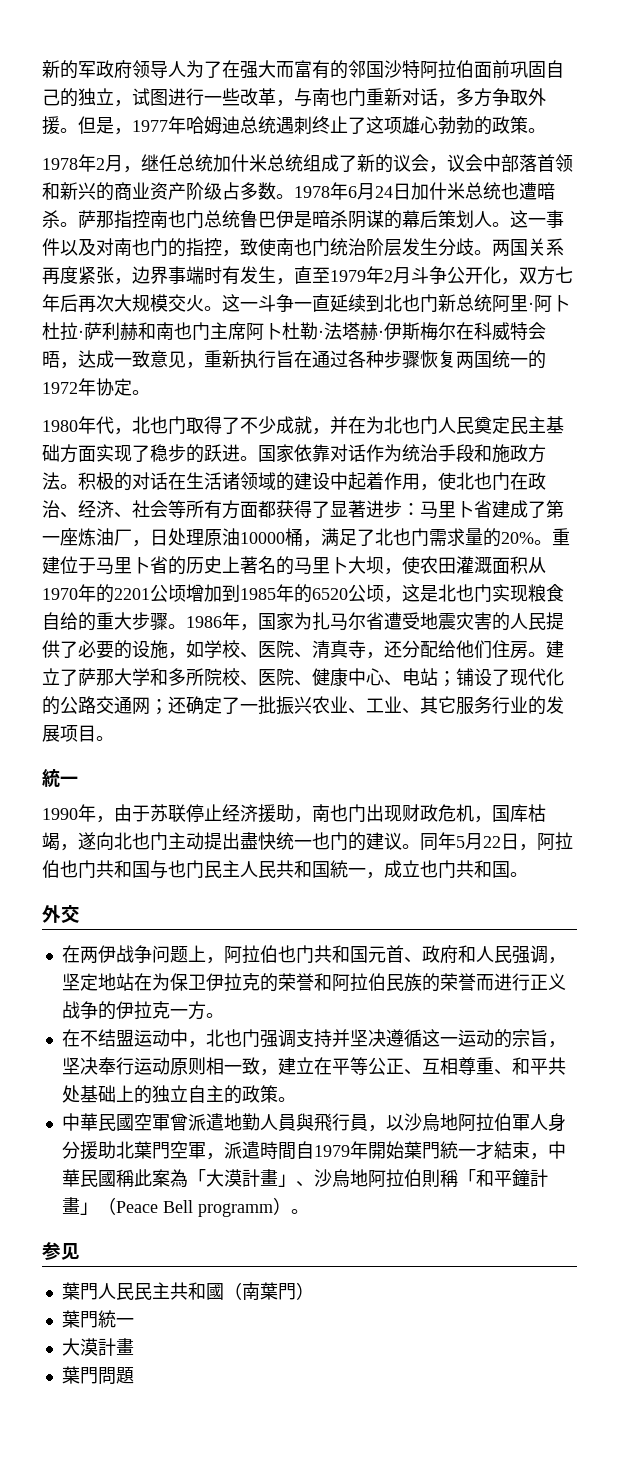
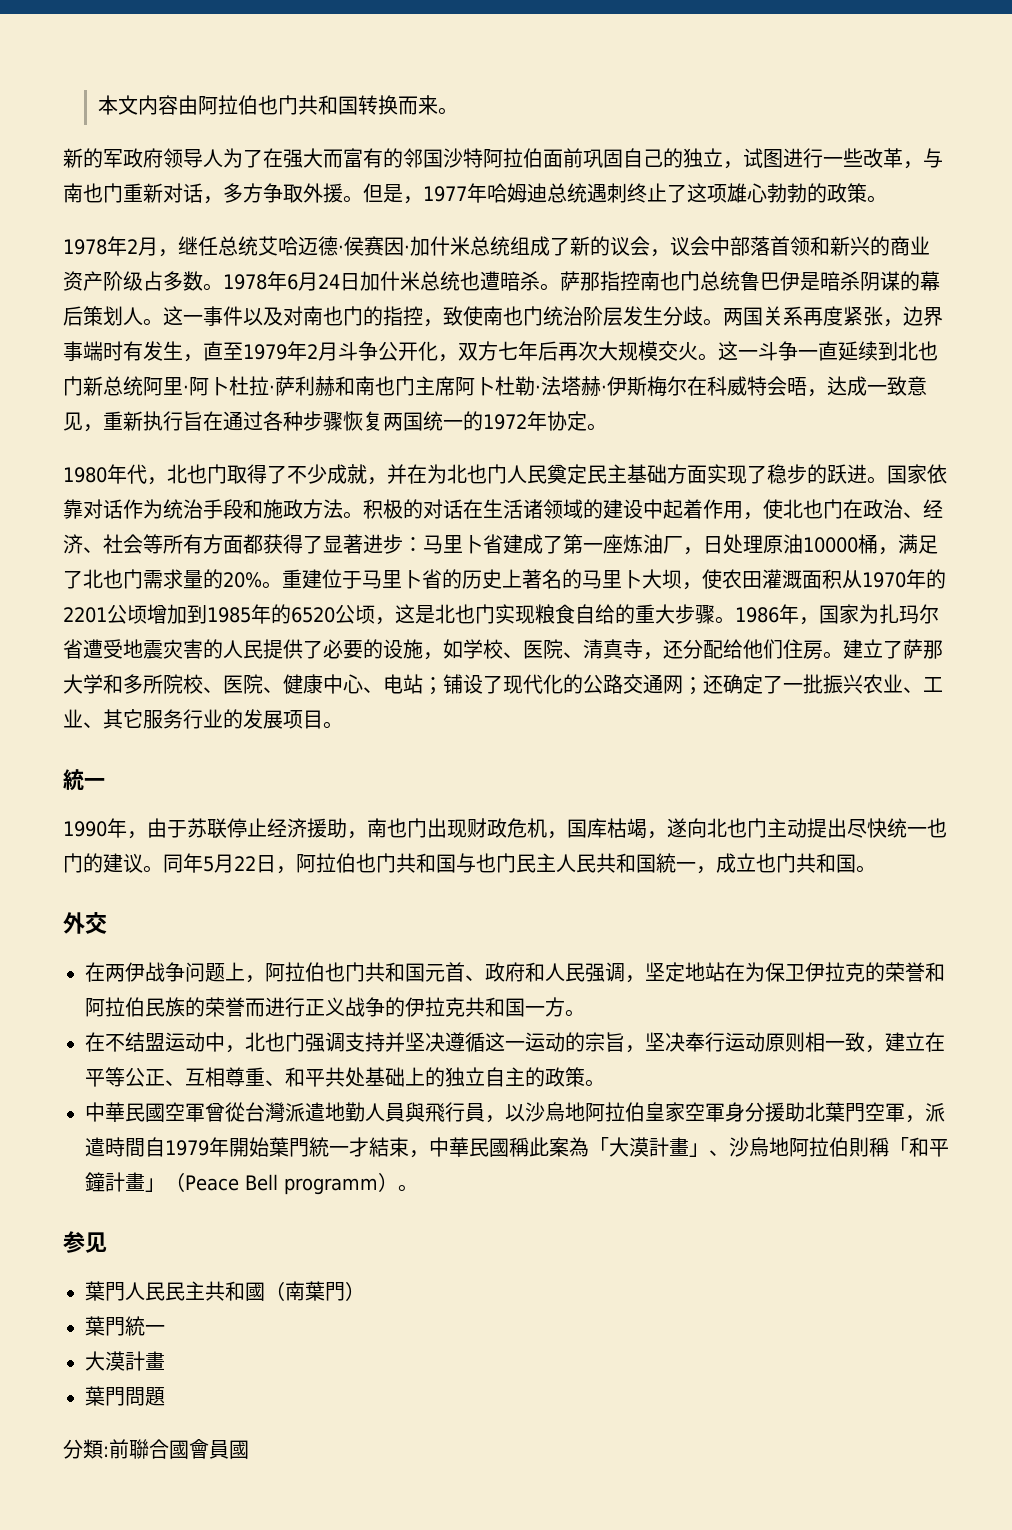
(42, 69) none -> [97,95,458,115] 本文内容由阿拉伯也门共和国转换而来。 //
(213, 163) none -> [258,236,410,256] 艾哈迈德·侯赛因·
[330,613,348,631] 马 -> [899,605,919,624] 玛
[240,832,258,850] 盡 -> [847,819,867,838] 尽
(170, 1010) none -> [465,997,525,1017] 共和国
(188, 1122) none -> [225,1102,285,1123] 從台灣
[511,1114,548,1131] 軍人 -> [645,1102,725,1122] 皇家空軍
(134, 1375) none -> [63,1439,249,1459] // 分類:前聯合國會員國

